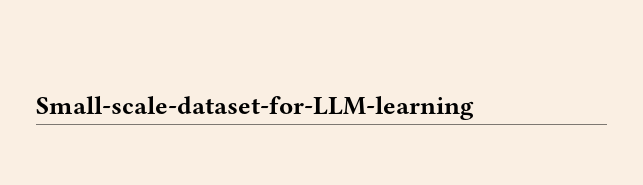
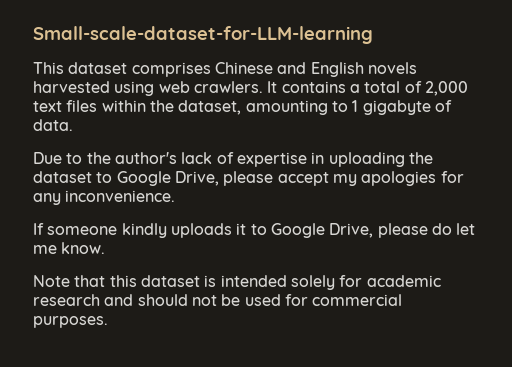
(474, 108) none -> [33,62,417,77] [33,81,468,96] [33,100,452,115] [33,119,73,131] [33,152,433,167] [33,171,464,186] [33,190,176,205] [33,223,476,238] [33,242,106,254] [33,275,441,290] [33,294,403,306] [33,316,108,328] // This dataset comprises Chinese and English novels harvested using web crawlers. It contains a total of 2,000 text files within the dataset, amounting to 1 gigabyte of data. // Due to the author's lack of expertise in uploading the dataset to Google Drive, please accept my apologies for any inconvenience. // If someone kindly uploads it to Google Drive, please do let me know. // Note that this dataset is intended solely for academic research and should not be used for commercial purposes.

